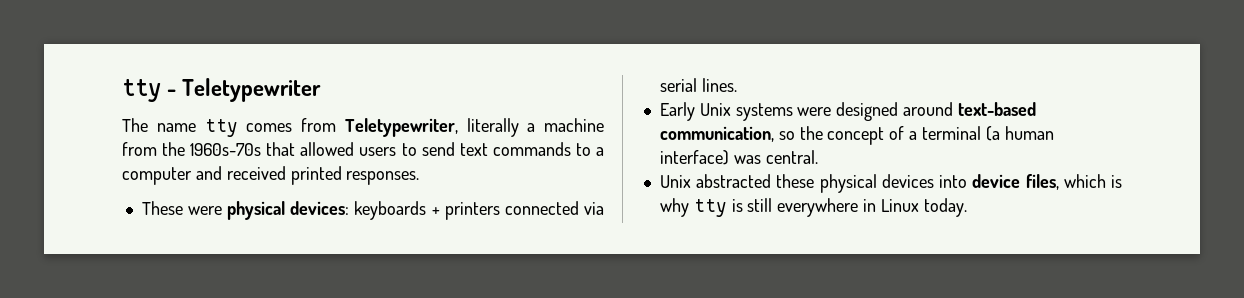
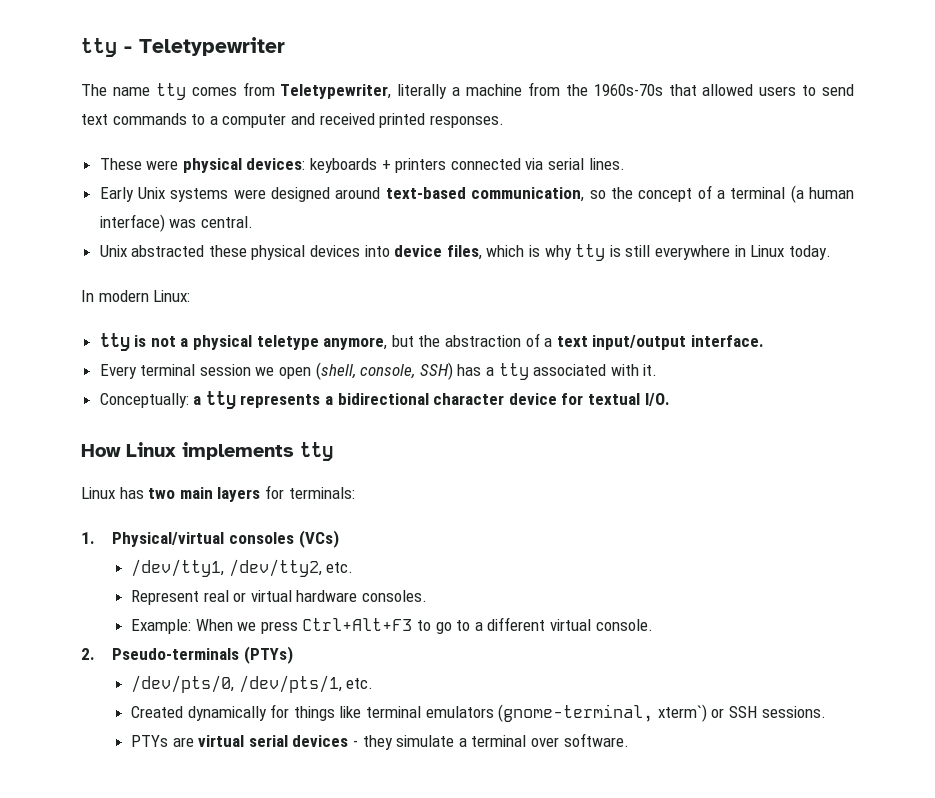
(967, 207) none -> [81,290,191,302] [99,333,764,351] [99,362,658,380] [99,391,670,409] [81,442,333,461] [81,485,355,502] [81,530,339,548] [131,559,354,577] [131,590,428,605] [131,617,653,634] [81,646,294,664] [131,675,374,693] [131,704,826,722] [131,733,629,750] // In modern Linux: // tty is not a physical teletype anymore, but the abstraction of a text input/output interface. // Every terminal session we open (shell, console, SSH) has a tty associated with it. // Conceptually: a tty represents a bidirectional character device for textual I/O. // How Linux implements tty // Linux has two main layers for terminals: // 1. Physical/virtual consoles (VCs) // /dev/tty1, /dev/tty2, etc. // Represent real or virtual hardware consoles. // Example: When we press Ctrl+Alt+F3 to go to a different virtual console. // 2. Pseudo-terminals (PTYs) // /dev/pts/0, /dev/pts/1, etc. // Created dynamically for things like terminal emulators (gnome-terminal, xterm`) or SSH sessions. // PTYs are virtual serial devices - they simulate a terminal over software.

